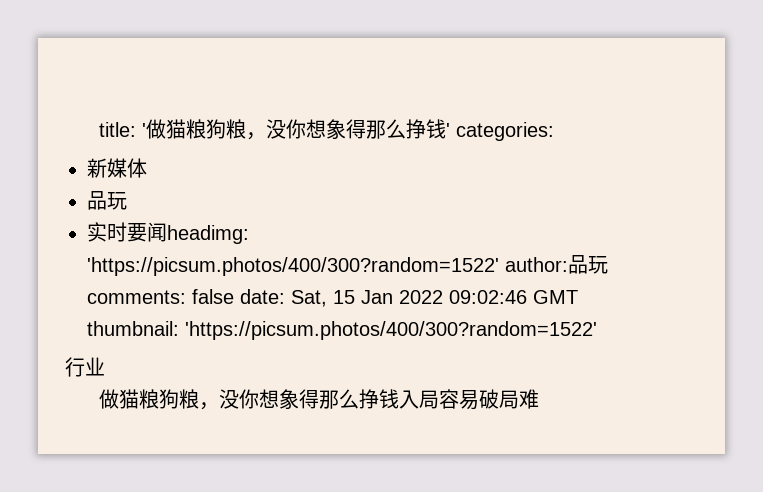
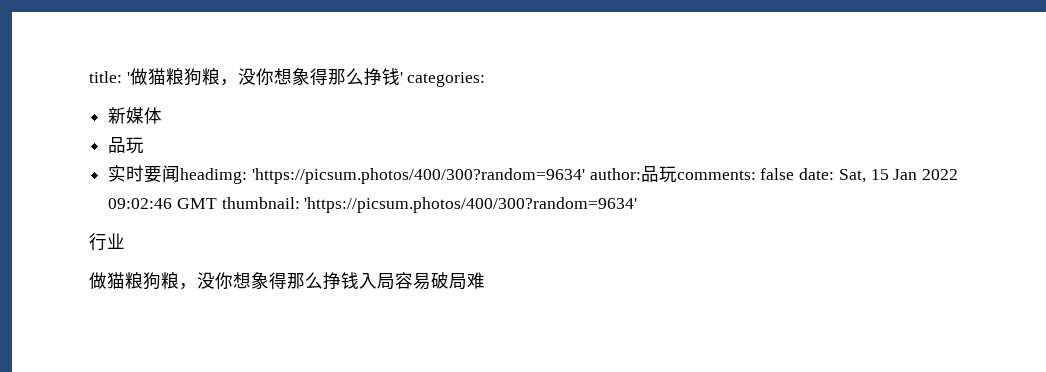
[87,257,499,276] 'https://picsum.photos/400/300?random=1522' -> [251,168,585,184] 'https://picsum.photos/400/300?random=9634'
[185,321,597,340] 'https://picsum.photos/400/300?random=1522' -> [304,197,638,213] 'https://picsum.photos/400/300?random=9634'

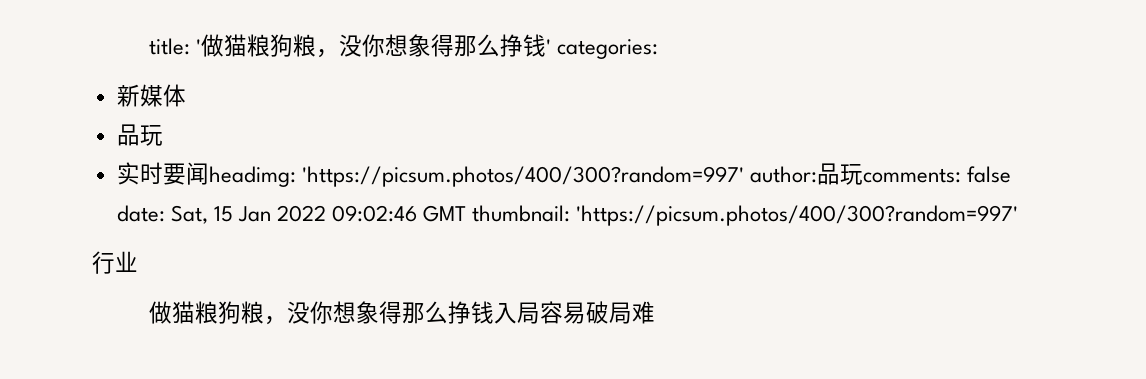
[251,168,585,184] 'https://picsum.photos/400/300?random=9634' -> [301,166,744,187] 'https://picsum.photos/400/300?random=997'
[304,197,638,213] 'https://picsum.photos/400/300?random=9634' -> [576,205,1019,226] 'https://picsum.photos/400/300?random=997'

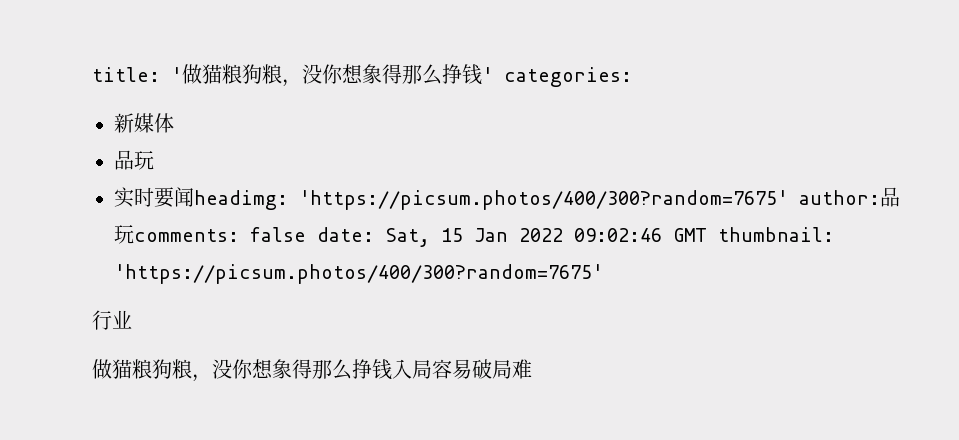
[301,166,744,187] 'https://picsum.photos/400/300?random=997' -> [299,190,788,210] 'https://picsum.photos/400/300?random=7675'
[576,205,1019,226] 'https://picsum.photos/400/300?random=997' -> [114,264,603,284] 'https://picsum.photos/400/300?random=7675'

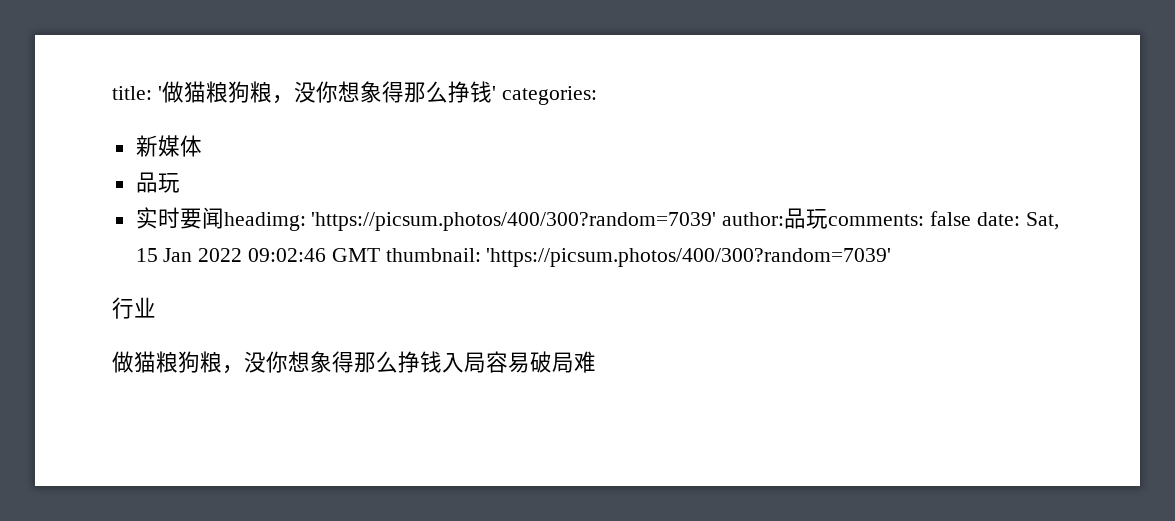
[299,190,788,210] 'https://picsum.photos/400/300?random=7675' -> [311,212,717,231] 'https://picsum.photos/400/300?random=7039'
[114,264,603,284] 'https://picsum.photos/400/300?random=7675' -> [486,248,892,267] 'https://picsum.photos/400/300?random=7039'

